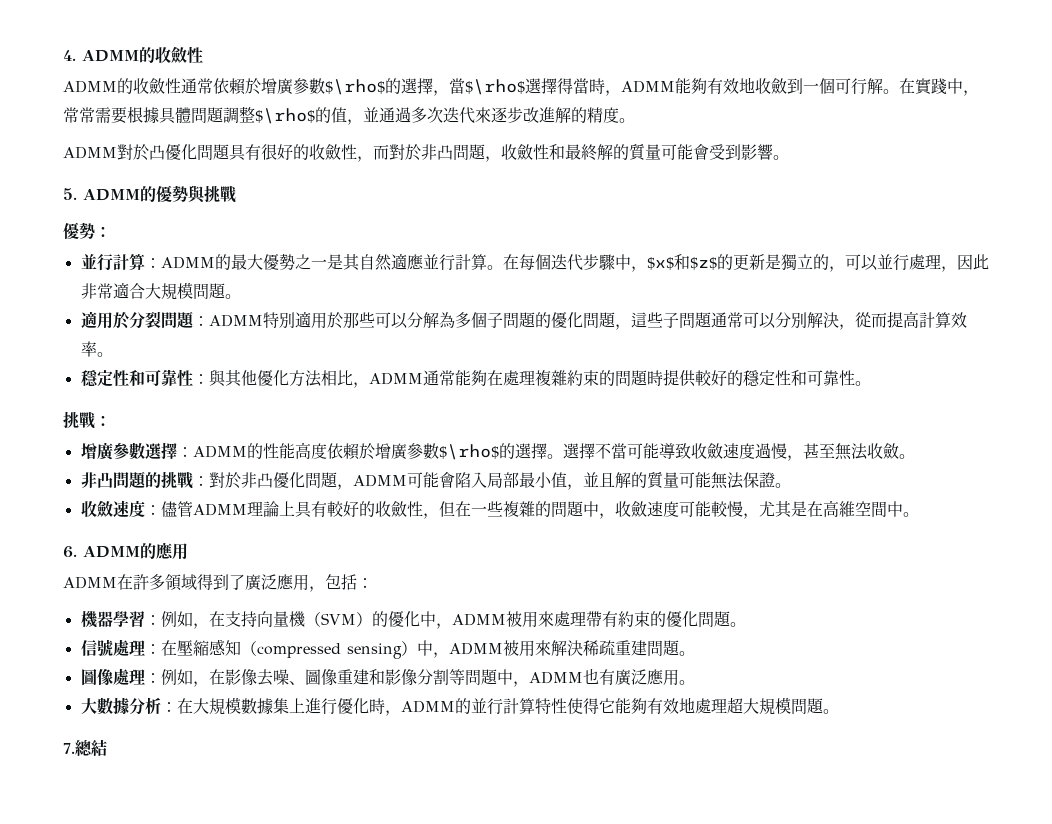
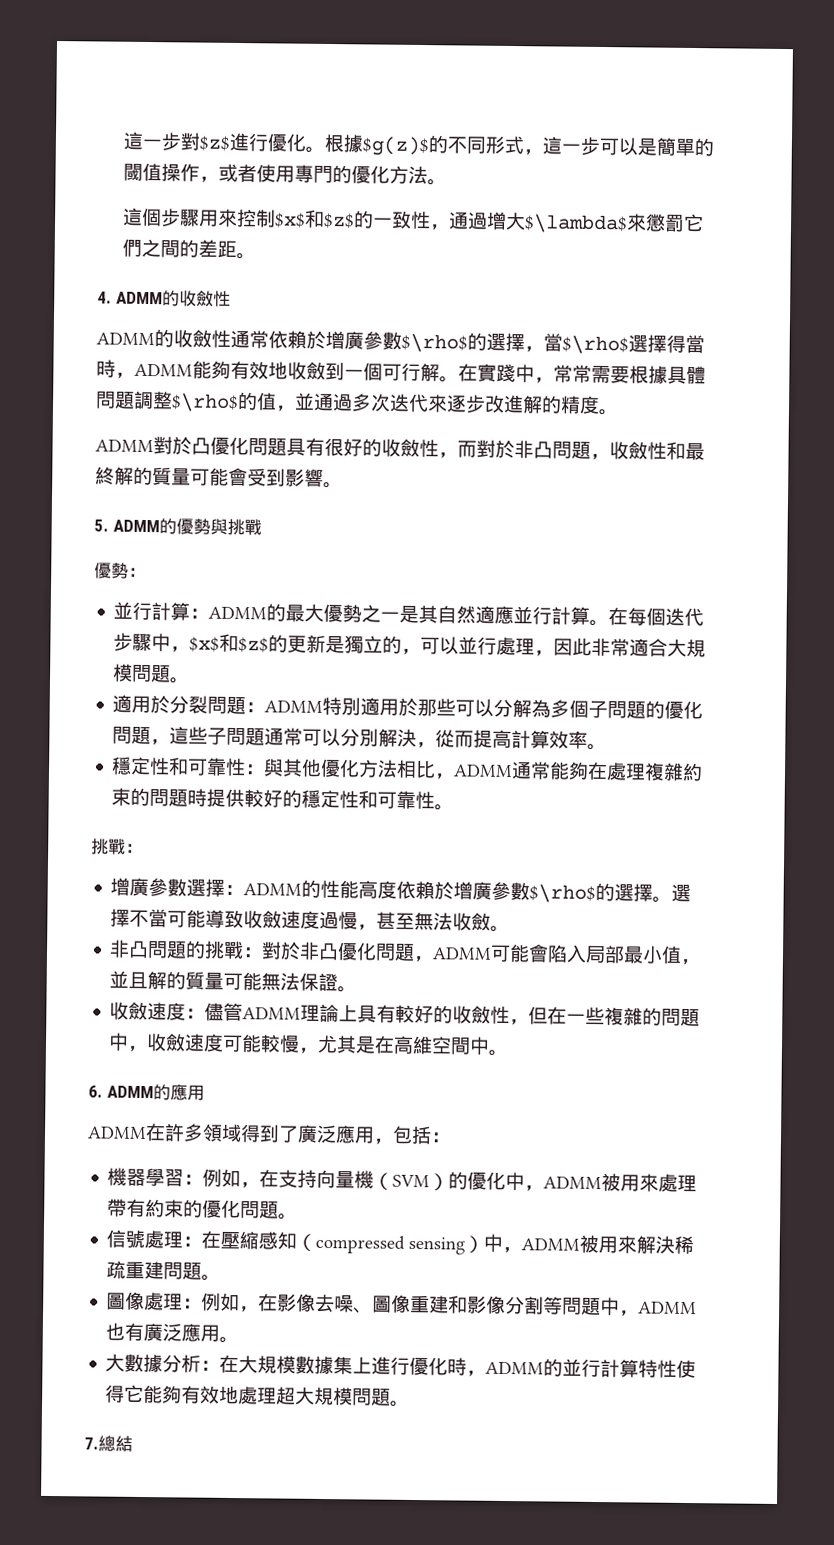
(63, 55) none -> [123,131,715,157] [123,162,448,186] [122,207,705,234] [122,238,257,260] 這一步對$z$進行優化。根據$g(z)$的不同形式，這一步可以是簡單的閾值操作，或者使用專門的優化方法。 // 這個步驟用來控制$x$和$z$的一致性，通過增大$\lambda$來懲罰它們之間的差距。 //

